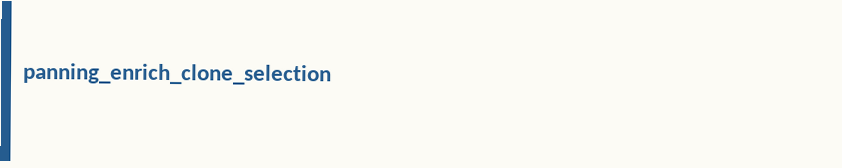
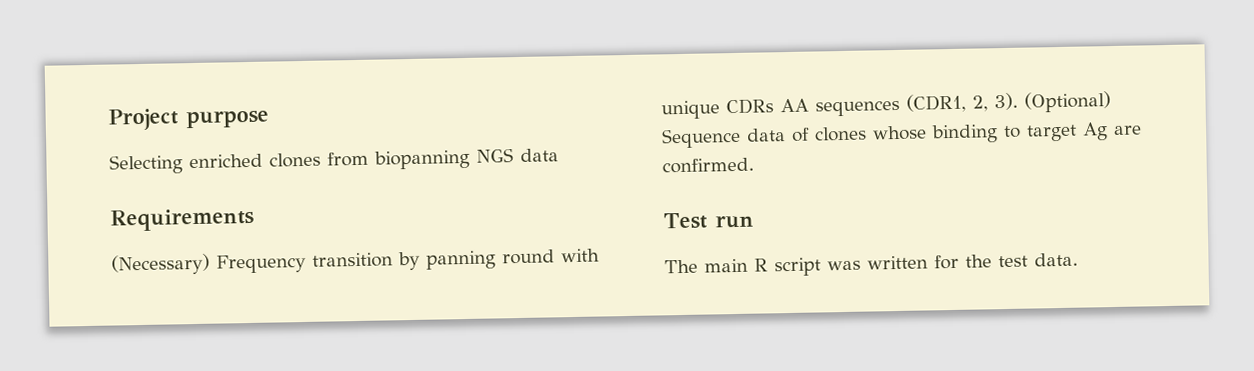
[22,62,332,86] panning_enrich_clone_selection -> [108,108,269,131] [109,148,559,175] [110,207,254,232] [111,248,600,276] [661,91,1111,120] [661,122,1142,149] [662,157,754,174] [663,212,754,230] [664,252,1078,277] Project purpose // Selecting enriched clones from biopanning NGS data // Requirements // (Necessary) Frequency transition by panning round with unique CDRs AA sequences (CDR1, 2, 3). (Optional) Sequence data of clones whose binding to target Ag are confirmed. // Test run // The main R script was written for the test data.

